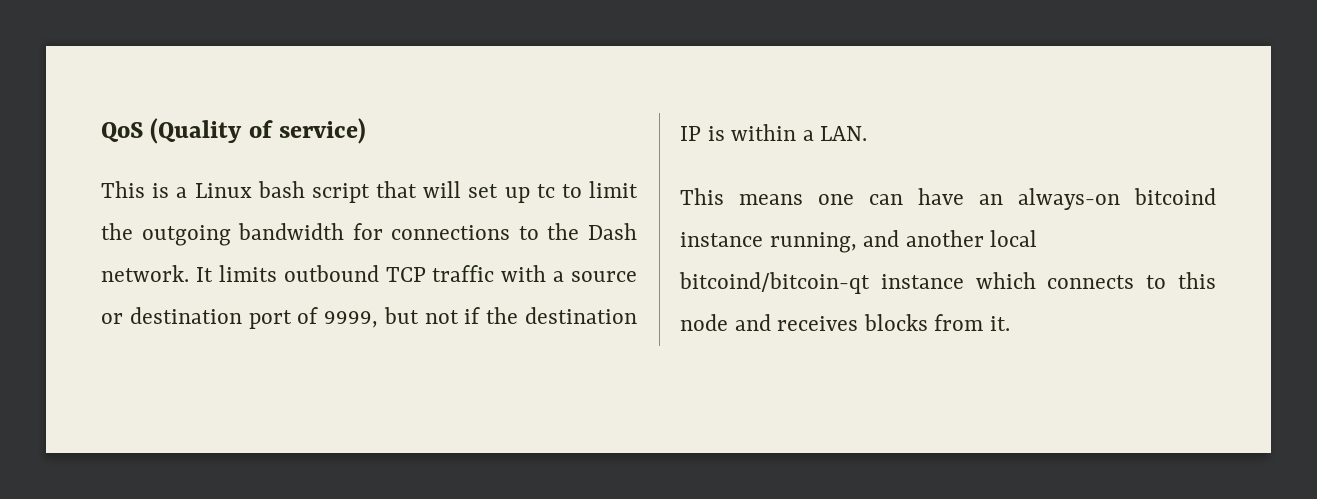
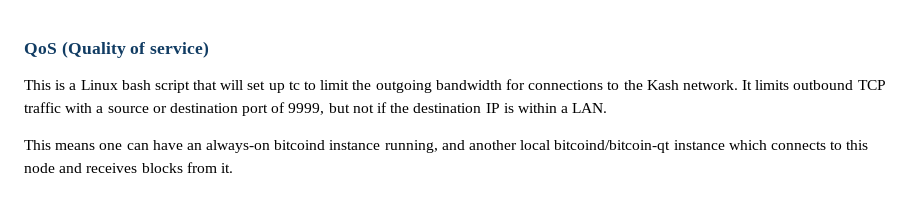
[588,223,637,240] Dash -> [646,80,679,90] Kash

